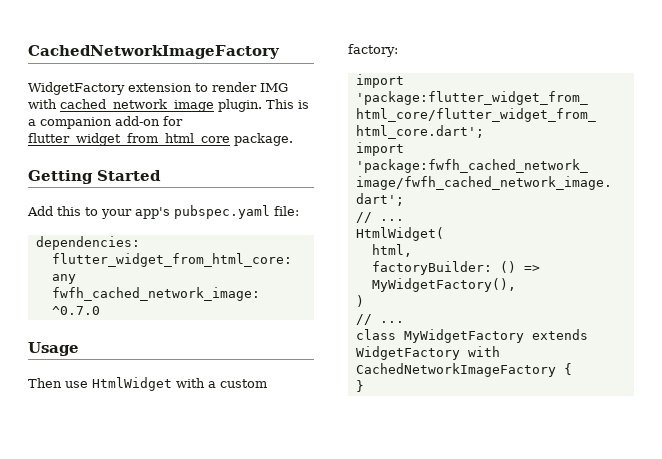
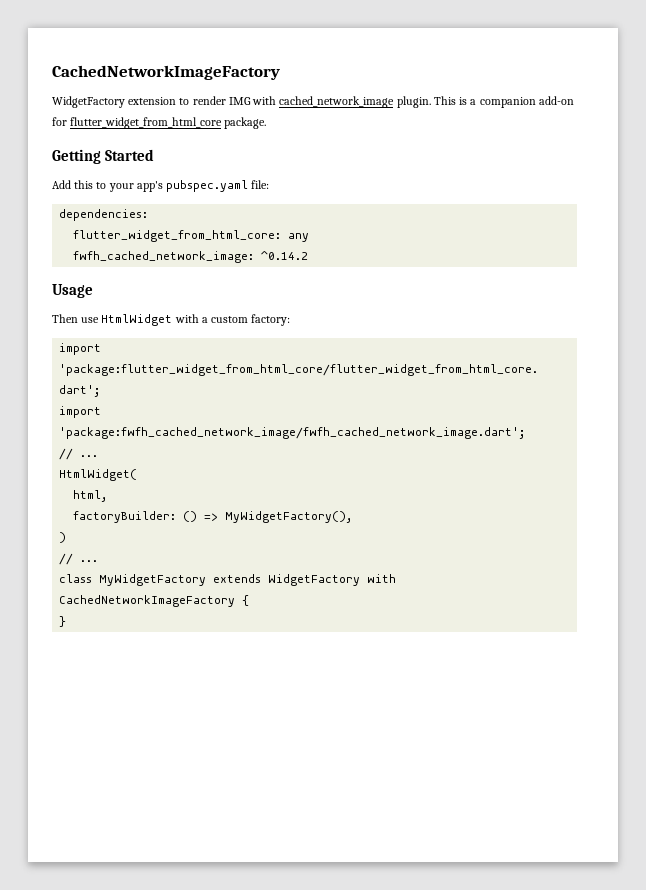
[51,306,100,315] ^0.7.0 -> [261,251,309,260] ^0.14.2

